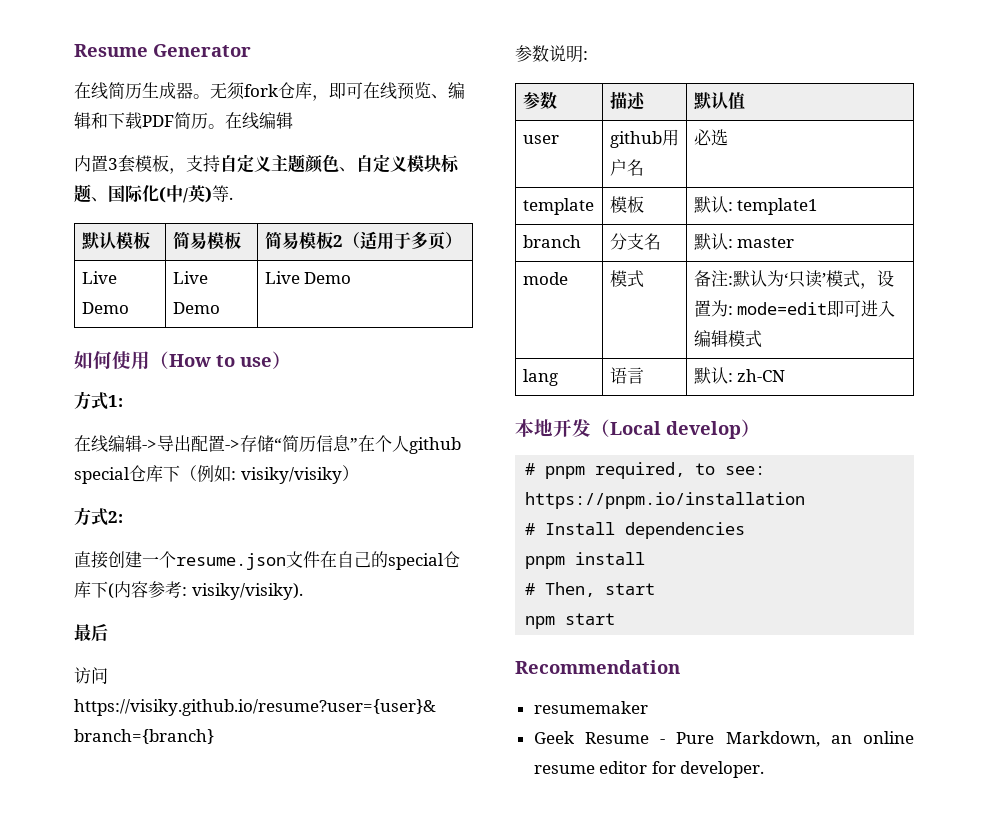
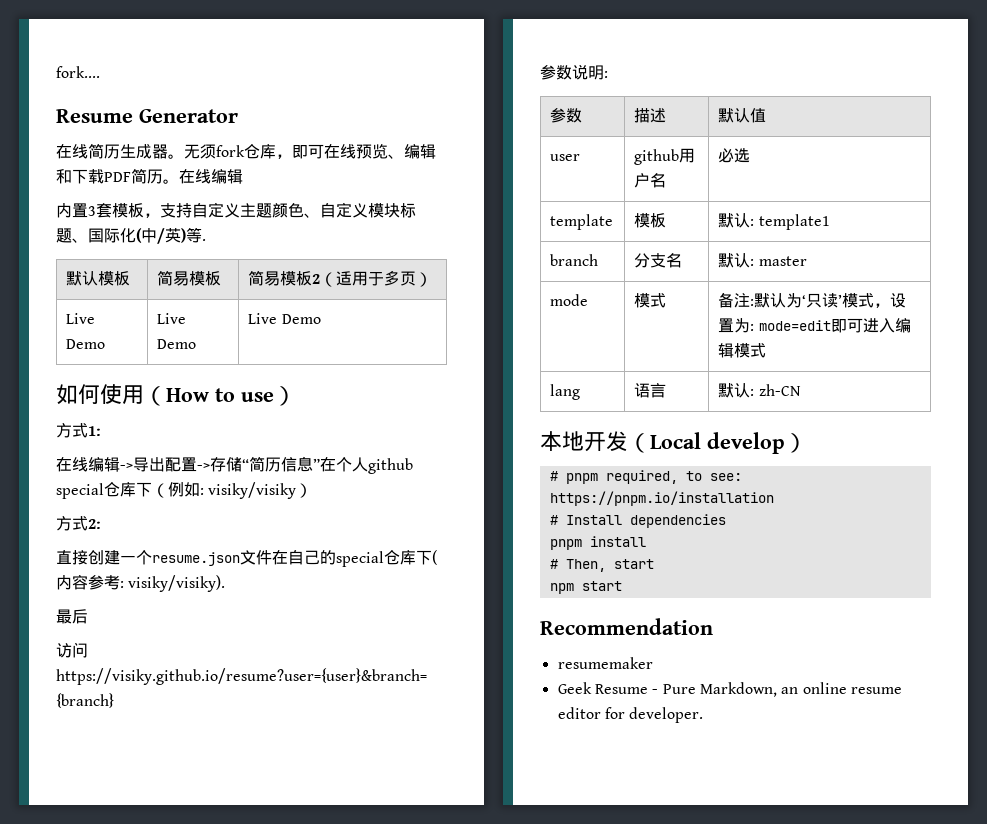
(74, 50) none -> [56,66,100,78] fork.... //

